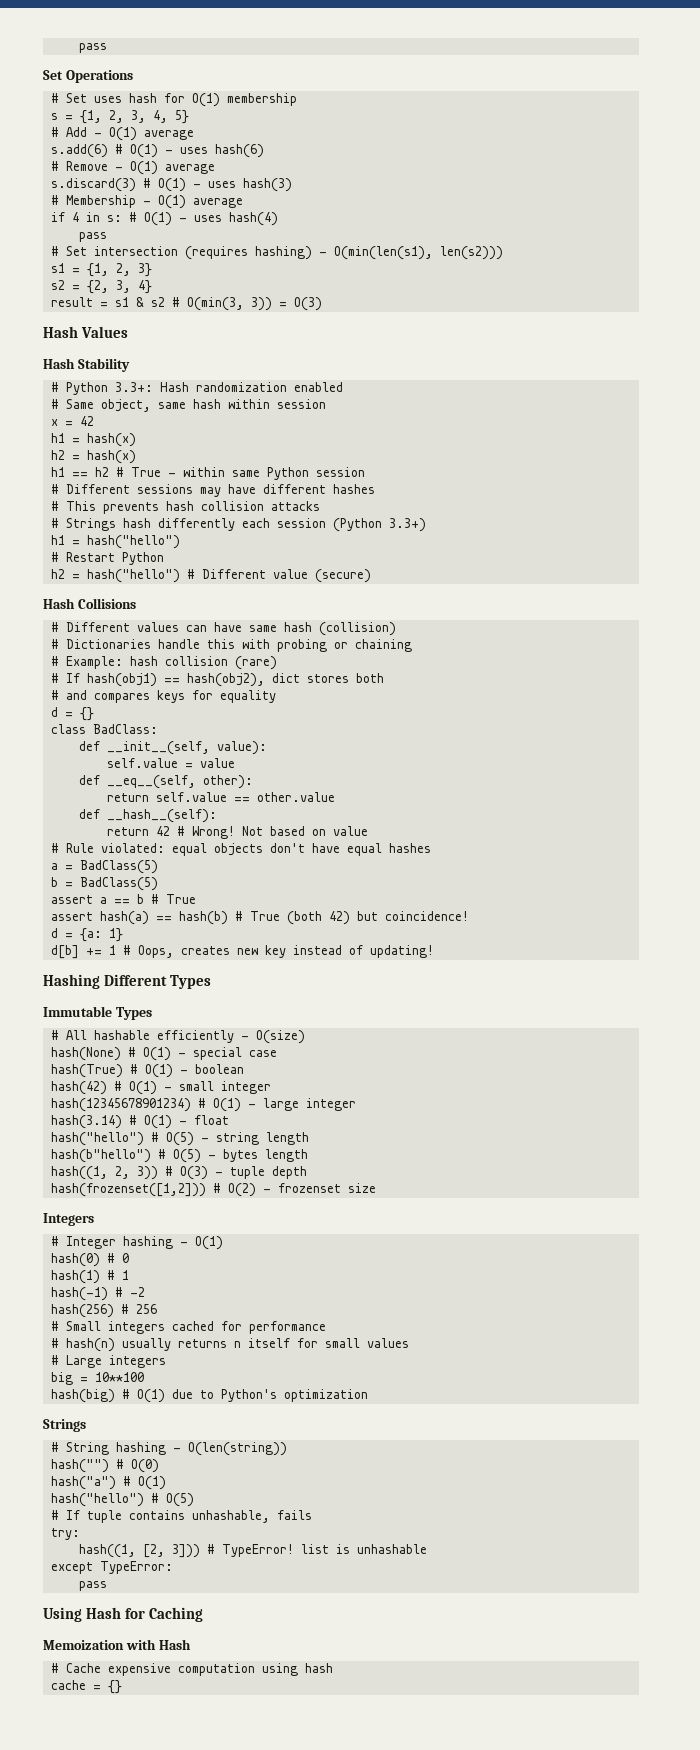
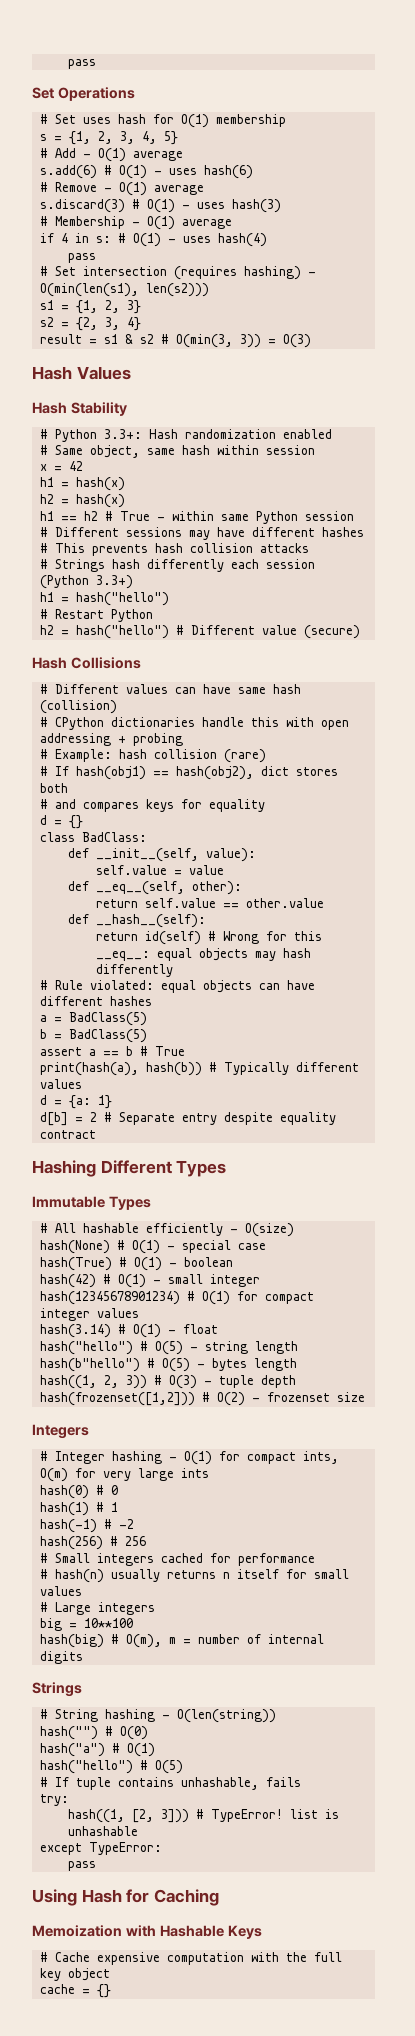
[65,639,151,649] Dictionaries -> [54,717,195,730] CPython dictionaries
(270, 644) none -> [320,720,349,730] [39,733,126,746] open addressing +
[333,639,412,652] or chaining -> (183, 739) none
[155,826,368,839] 42 # Wrong! Not based on value -> [144,931,322,945] [95,948,311,961] [95,964,173,977] id(self) # Wrong for this __eq__: equal objects may hash differently
[269,843,382,856] don't have equal -> [258,980,315,990] [39,996,103,1006] can have different
[50,911,469,925] assert hash(a) == hash(b) # True (both 42) but coincidence! -> [39,1062,359,1076] [39,1079,82,1089] print(hash(a), hash(b)) # Typically different values
[85,945,434,958] += 1 # Oops, creates new key instead of updating! -> [74,1112,336,1125] [39,1130,96,1139] = 2 # Separate entry despite equality contract
[247,1098,356,1111] - large integer -> [236,1291,314,1304] [39,1308,139,1321] for compact integer values
(223, 1243) none -> [218,1451,339,1464] [39,1468,209,1482] for compact ints, O(m) for very large ints
[136,1389,368,1403] O(1) due to Python's optimization -> [125,1634,324,1648] [39,1651,83,1664] O(m), m = number of internal digits
[158,1639,191,1650] Hash -> [159,1925,262,1939] Hashable Keys
[261,1663,333,1676] using hash -> [250,1952,342,1962] [39,1968,110,1981] with the full key object

